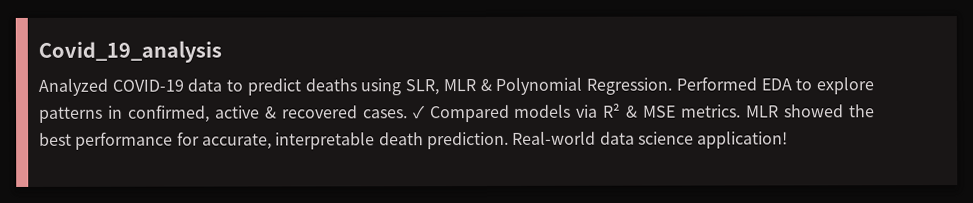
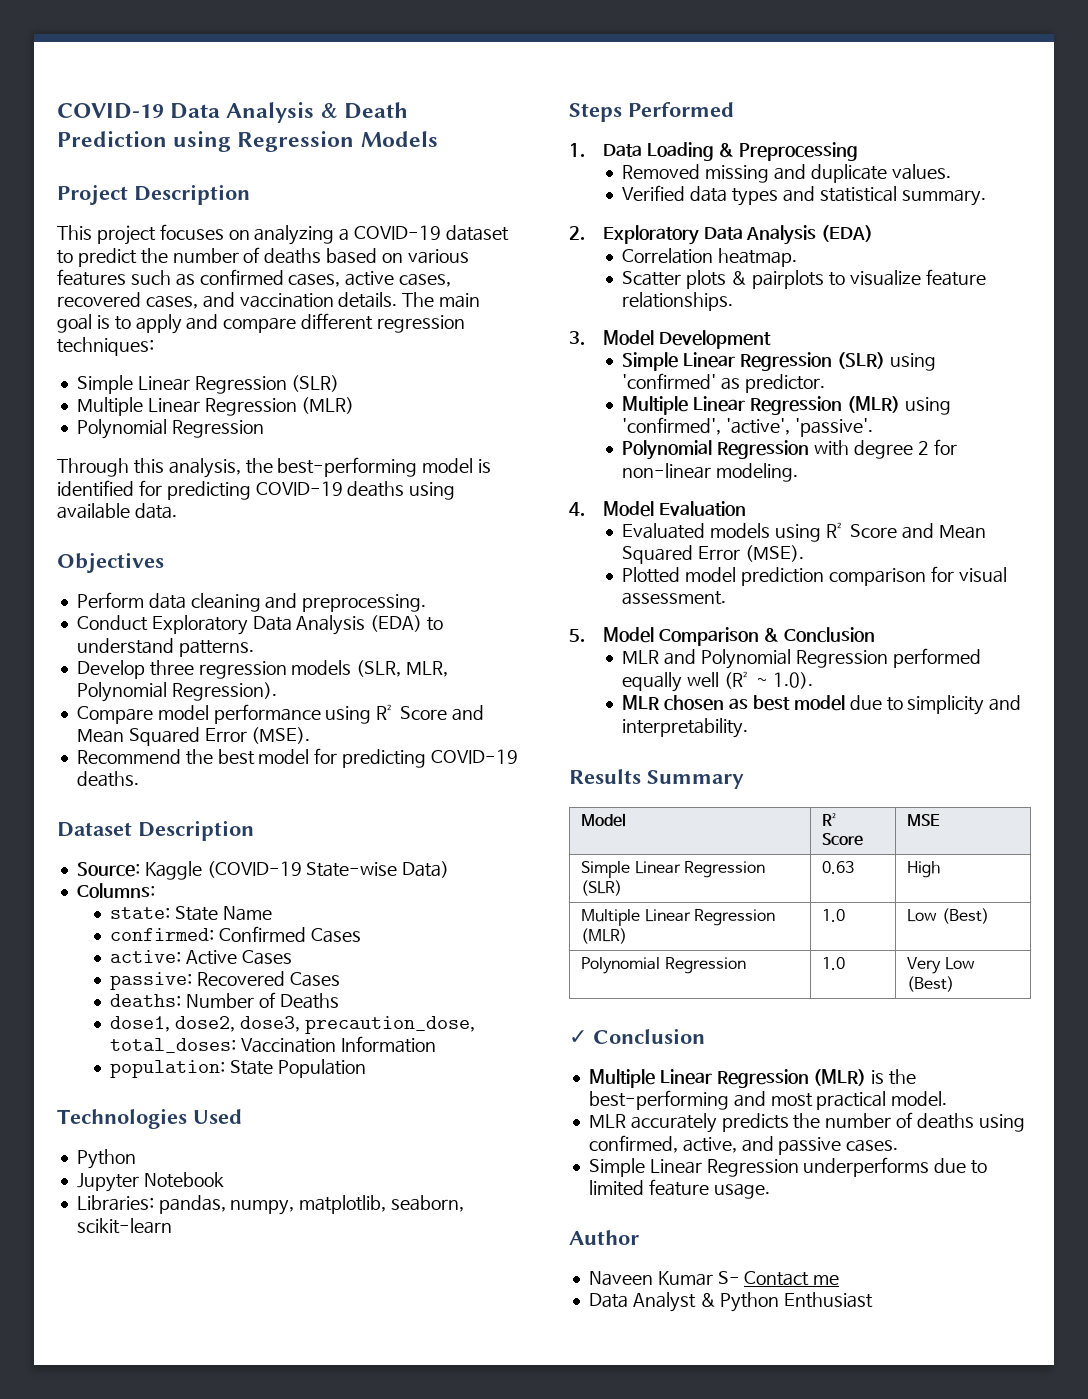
[38,40,222,63] [38,76,875,96] [39,103,876,123] [39,131,789,150] Covid_19_analysis // Analyzed COVID-19 data to predict deaths using SLR, MLR & Polynomial Regression. Performed EDA to explore patterns in confirmed, active & recovered cases. ✓ Compared models via R² & MSE metrics. MLR showed the best performance for accurate, interpretable death prediction. Real-world data science application! -> [57,102,408,123] [57,131,438,152] [57,184,250,205] [57,224,510,245] [57,247,469,267] [57,269,452,287] [57,292,481,309] [57,313,466,334] [57,337,154,356] [76,375,340,394] [76,397,355,416] [76,419,264,439] [57,457,492,478] [57,480,456,500] [57,503,177,519] [57,552,164,573] [76,592,427,612] [76,615,444,635] [76,638,254,657] [76,660,449,679] [76,682,277,702] [76,704,484,724] [76,727,311,746] [76,748,518,768] [76,771,139,787] [57,820,254,841] [76,861,450,880] [76,883,155,898] [110,906,273,921] [110,926,362,943] [110,950,293,965] [110,971,341,990] [110,992,340,1009] [110,1016,476,1034] [110,1036,437,1053] [110,1059,367,1078] [57,1108,242,1129] [76,1149,136,1169] [76,1172,224,1192] [76,1195,465,1215] [76,1218,172,1234] [569,102,734,122] [569,142,859,161] [622,164,951,183] [622,185,986,206] [569,225,874,245] [622,248,798,267] [622,269,986,289] [622,292,734,311] [569,330,771,349] [622,352,936,371] [622,373,826,393] [622,396,951,415] [622,417,874,437] [622,439,957,460] [622,463,799,482] [569,501,746,517] [622,522,986,542] [622,545,805,564] [622,566,1007,586] [622,591,727,605] [569,627,876,646] [622,648,981,669] [622,671,813,692] [622,695,1022,715] [622,718,749,738] [569,769,744,789] [581,813,627,827] [822,813,840,826] [822,833,864,846] [907,814,941,826] [581,861,765,878] [581,880,623,896] [822,861,855,874] [907,861,941,878] [581,909,775,926] [581,928,628,944] [822,909,846,922] [907,908,989,924] [581,957,746,974] [822,957,846,970] [907,957,975,974] [907,976,955,992] [569,1028,705,1044] [588,1069,917,1088] [588,1090,948,1110] [588,1112,1025,1133] [588,1135,899,1155] [588,1157,988,1177] [588,1179,770,1199] [569,1230,639,1245] [588,1271,840,1286] [588,1292,874,1312] COVID-19 Data Analysis & Death Prediction using Regression Models // Project Description // This project focuses on analyzing a COVID-19 dataset to predict the number of deaths based on various features such as confirmed cases, active cases, recovered cases, and vaccination details. The main goal is to apply and compare different regression techniques: // Simple Linear Regression (SLR) // Multiple Linear Regression (MLR) // Polynomial Regression // Through this analysis, the best-performing model is identified for predicting COVID-19 deaths using available data. // Objectives // Perform data cleaning and preprocessing. // Conduct Exploratory Data Analysis (EDA) to understand patterns. // Develop three regression models (SLR, MLR, Polynomial Regression). // Compare model performance using R² Score and Mean Squared Error (MSE). // Recommend the best model for predicting COVID-19 deaths. // Dataset Description // Source: Kaggle (COVID-19 State-wise Data) // Columns: // state: State Name // confirmed: Confirmed Cases // active: Active Cases // passive: Recovered Cases // deaths: Number of Deaths // dose1, dose2, dose3, precaution_dose, total_doses: Vaccination Information // population: State Population // Technologies Used // Python // Jupyter Notebook // Libraries: pandas, numpy, matplotlib, seaborn, scikit-learn // Steps Performed // 1. Data Loading & Preprocessing // Removed missing and duplicate values. // Verified data types and statistical summary. // 2. Exploratory Data Analysis (EDA) // Correlation heatmap. // Scatter plots & pairplots to visualize feature relationships. // 3. Model Development // Simple Linear Regression (SLR) using 'confirmed' as predictor. // Multiple Linear Regression (MLR) using 'confirmed', 'active', 'passive'. // Polynomial Regression with degree 2 for non-linear modeling. // 4. Model Evaluation // Evaluated models using R² Score and Mean Squared Error (MSE). // Plotted model prediction comparison for visual assessment. // 5. Model Comparison & Conclusion // MLR and Polynomial Regression performed equally well (R² ~ 1.0). // MLR chosen as best model due to simplicity and interpretability. // Results Summary // Model | R² Score | MSE // Simple Linear Regression (SLR) | 0.63 | High // Multiple Linear Regression (MLR) | 1.0 | Low (Best) // Polynomial Regression | 1.0 | Very Low (Best) // ✓ Conclusion // Multiple Linear Regression (MLR) is the best-performing and most practical model. // MLR accurately predicts the number of deaths using confirmed, active, and passive cases. // Simple Linear Regression underperforms due to limited feature usage. // Author // Naveen Kumar S- Contact me // Data Analyst & Python Enthusiast

